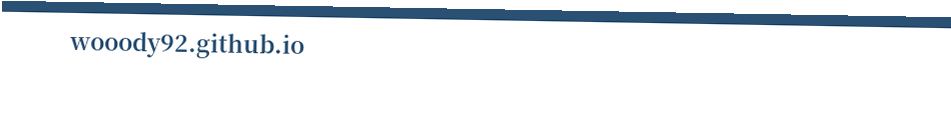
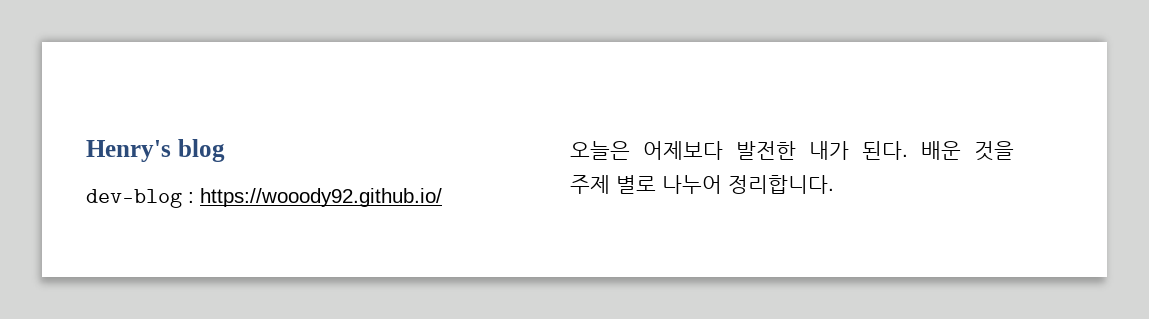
[69,29,305,61] wooody92.github.io -> [86,139,225,162] [86,188,442,208] [570,141,1014,161] [570,175,834,194] Henry's blog // dev-blog : https://wooody92.github.io/ // 오늘은 어제보다 발전한 내가 된다. 배운 것을 주제 별로 나누어 정리합니다.

